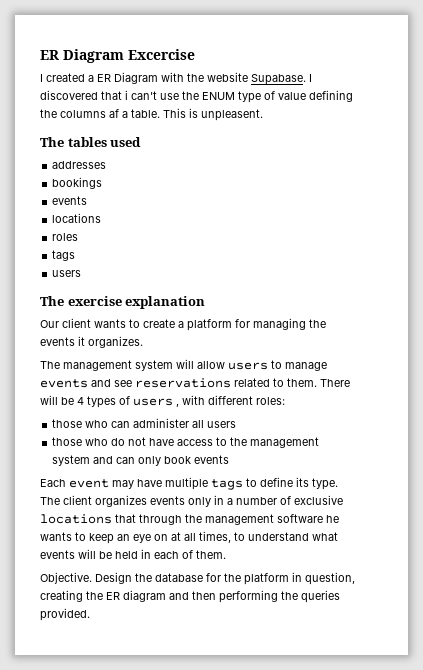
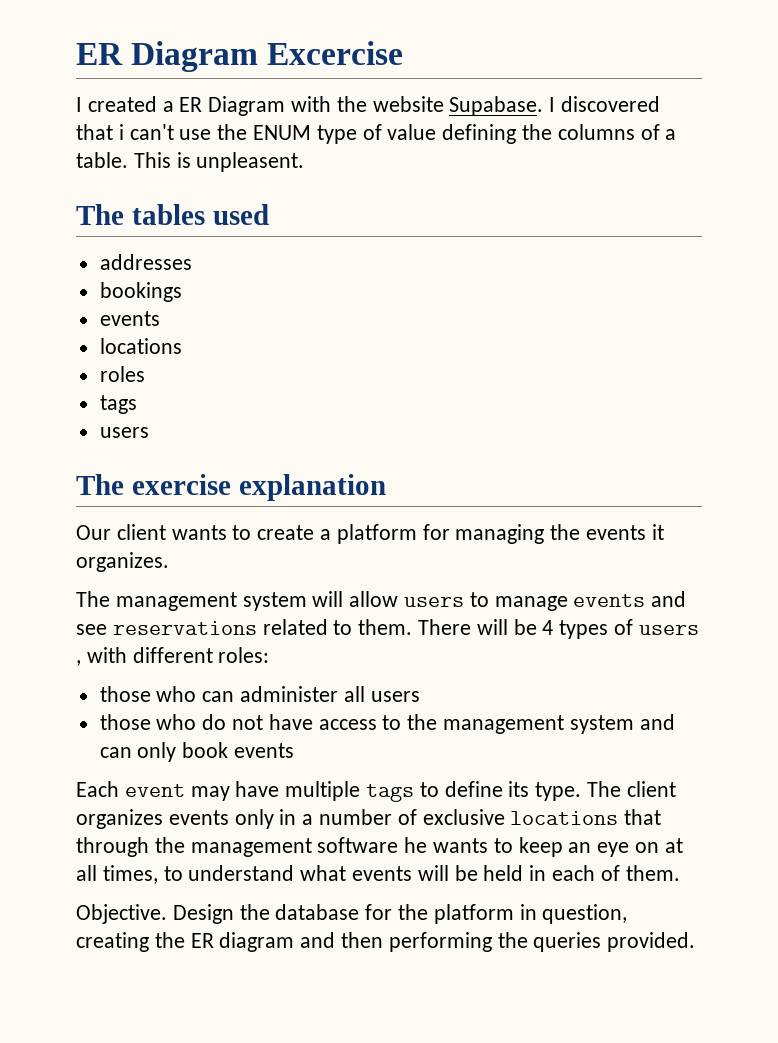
[109,109,119,118] af -> [640,124,660,140] of

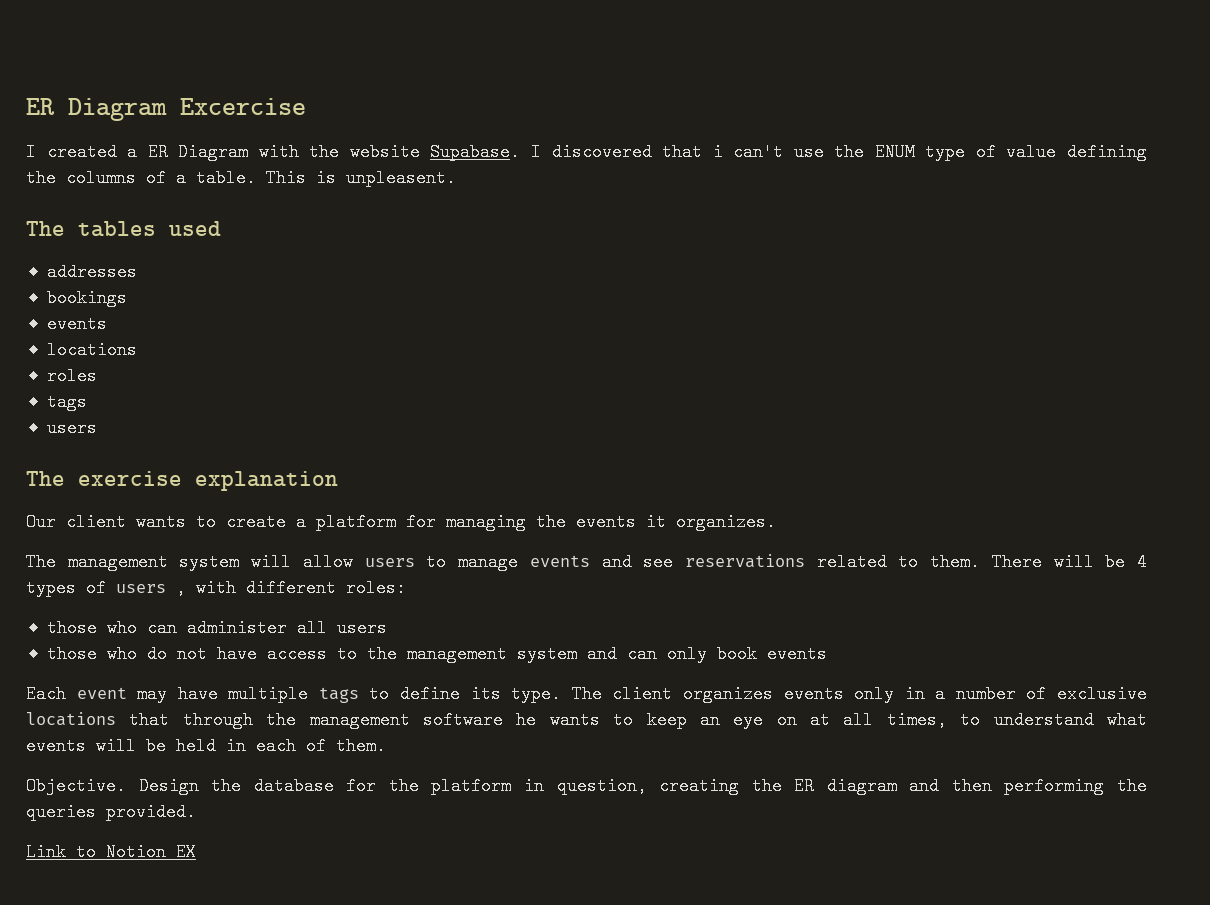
(696, 942) none -> [26,843,196,861] // Link to Notion EX

